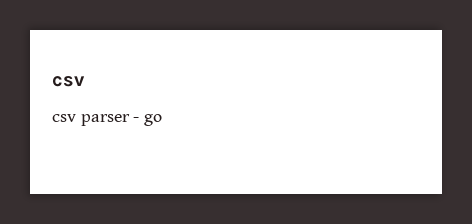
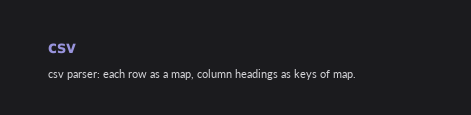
[80,114,163,126] parser - go -> [67,69,356,80] parser: each row as a map, column headings as keys of map.

